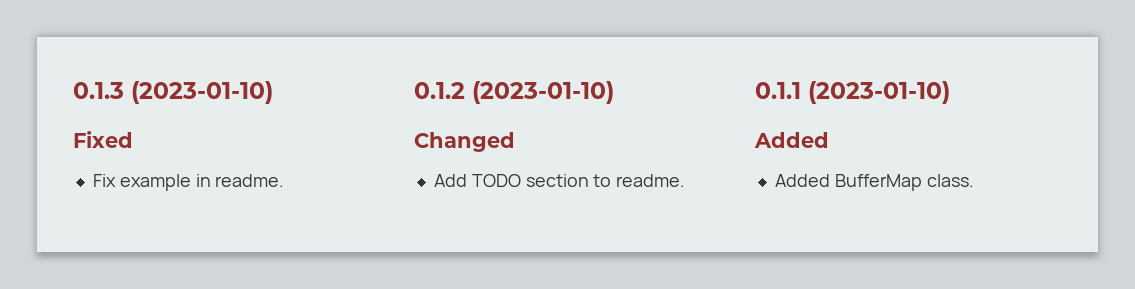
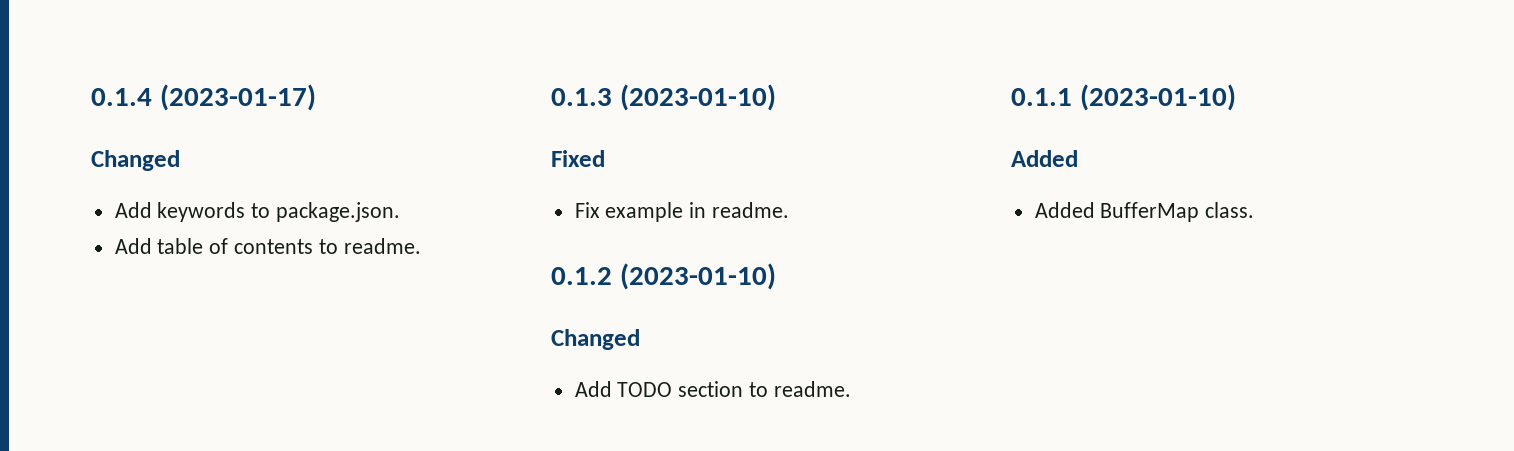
(73, 90) none -> [91,84,316,111] [91,150,180,171] [114,202,401,222] [114,238,421,254] 0.1.4 (2023-01-17) // Changed // Add keywords to package.json. // Add table of contents to readme. //

